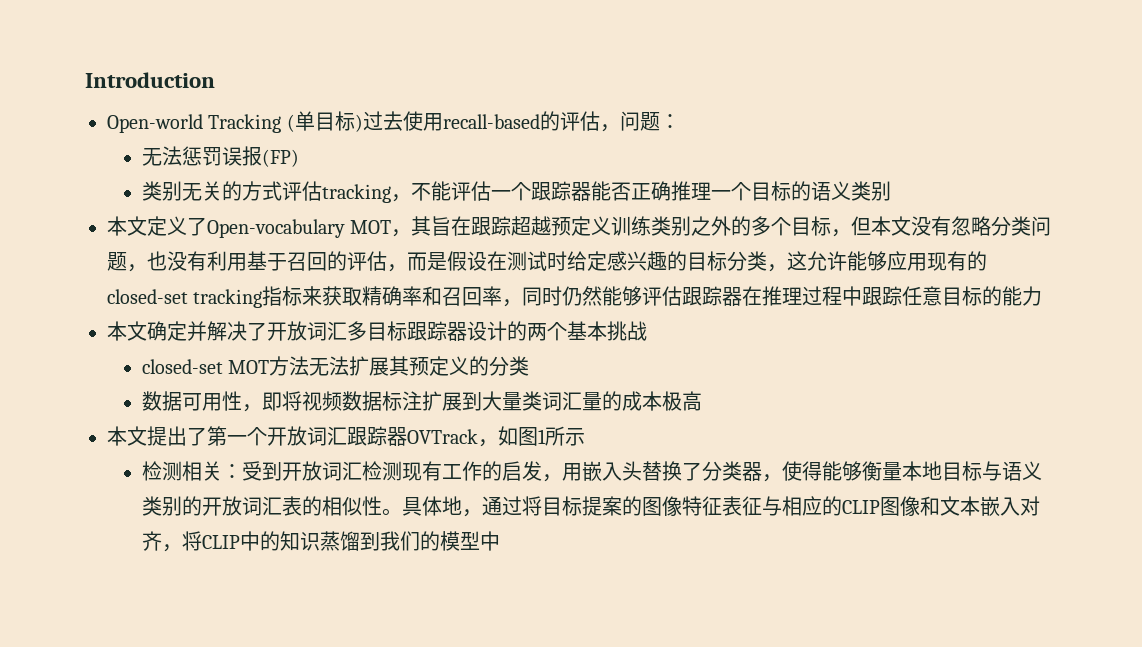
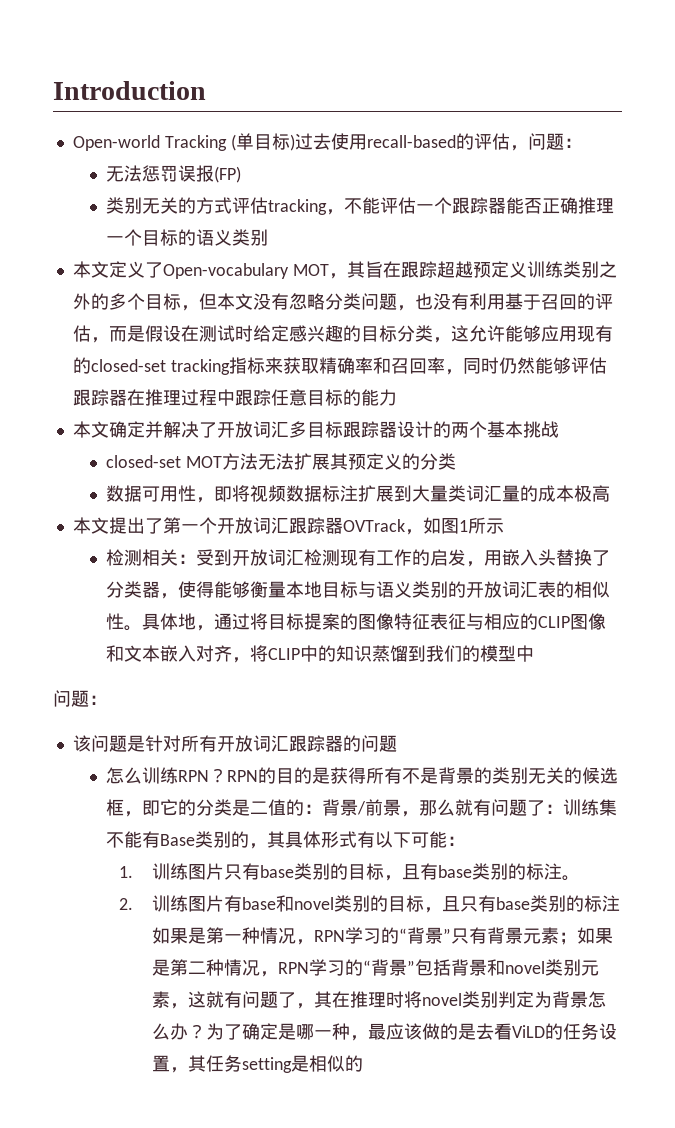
(500, 541) none -> [53,690,107,707] [72,735,397,752] [105,767,618,784] [105,799,617,817] [105,831,465,849] [119,863,581,881] [119,895,621,913] [152,927,614,945] [152,959,600,977] [152,991,607,1009] [152,1023,618,1041] [152,1055,364,1073] // 问题： // 该问题是针对所有开放词汇跟踪器的问题 // 怎么训练RPN？RPN的目的是获得所有不是背景的类别无关的候选框，即它的分类是二值的：背景/前景，那么就有问题了：训练集不能有Base类别的，其具体形式有以下可能： // 1.训练图片只有base类别的目标，且有base类别的标注。 // 2.训练图片有base和novel类别的目标，且只有base类别的标注如果是第一种情况，RPN学习的“背景”只有背景元素；如果是第二种情况，RPN学习的“背景”包括背景和novel类别元素，这就有问题了，其在推理时将novel类别判定为背景怎么办？为了确定是哪一种，最应该做的是去看ViLD的任务设置，其任务setting是相似的

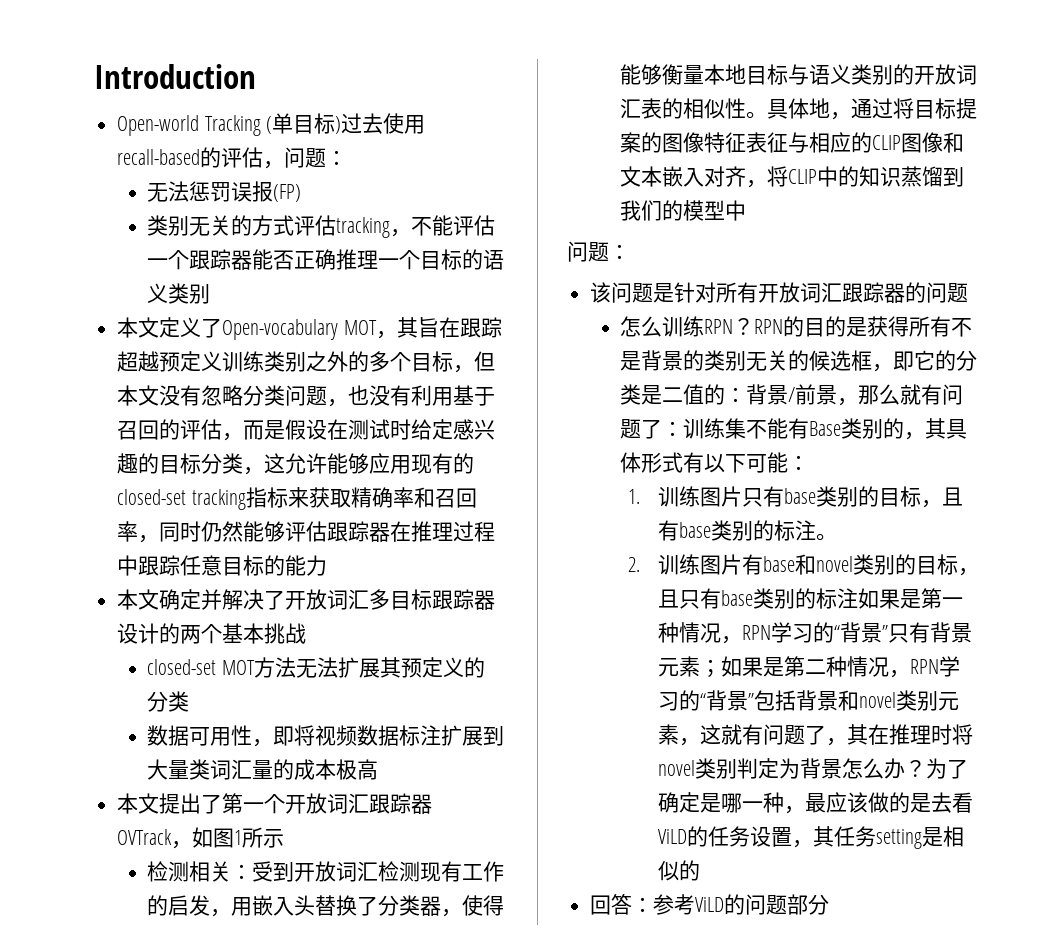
(364, 1063) none -> [590,894,830,915] // 回答：参考ViLD的问题部分

